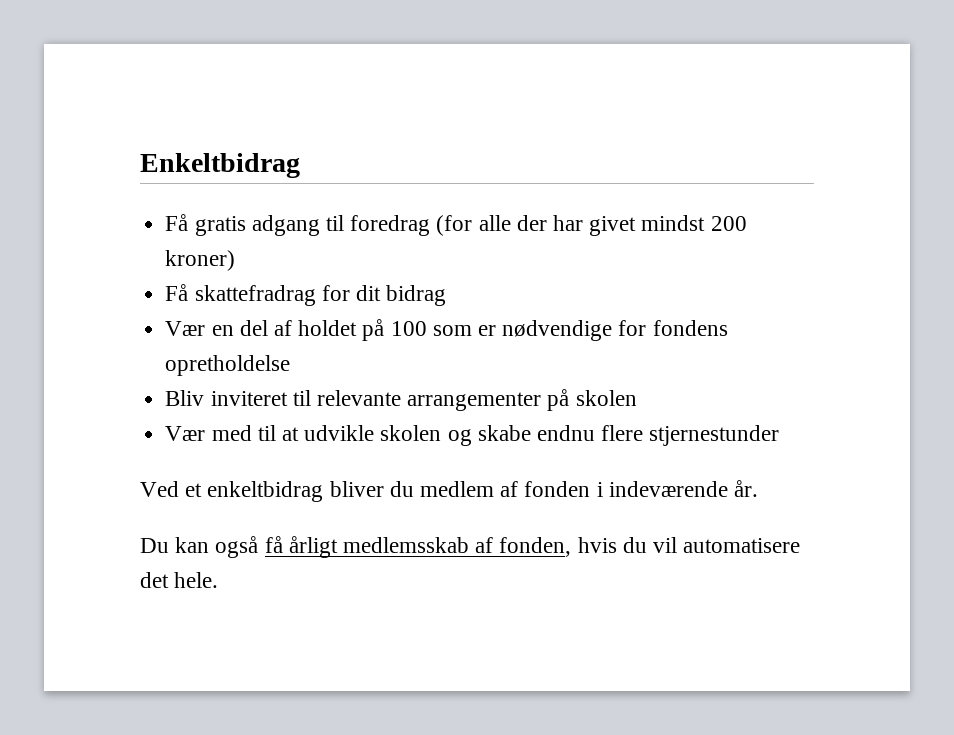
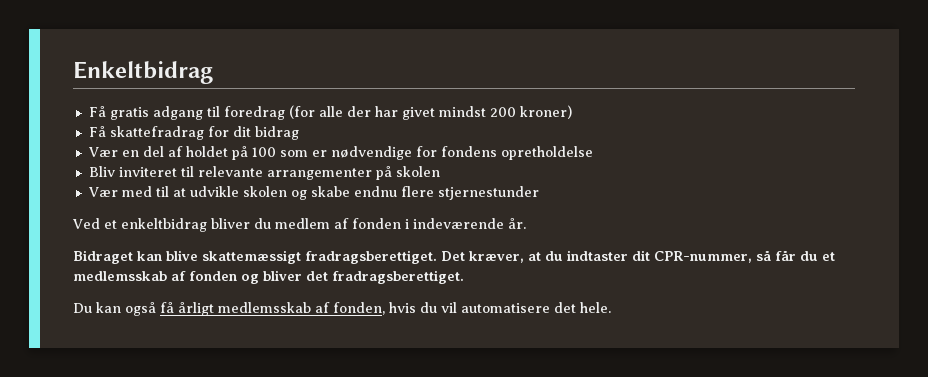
(759, 488) none -> [73,250,835,264] [73,270,464,284] // Bidraget kan blive skattemæssigt fradragsberettiget. Det kræver, at du indtaster dit CPR-nummer, så får du et medlemsskab af fonden og bliver det fradragsberettiget.

